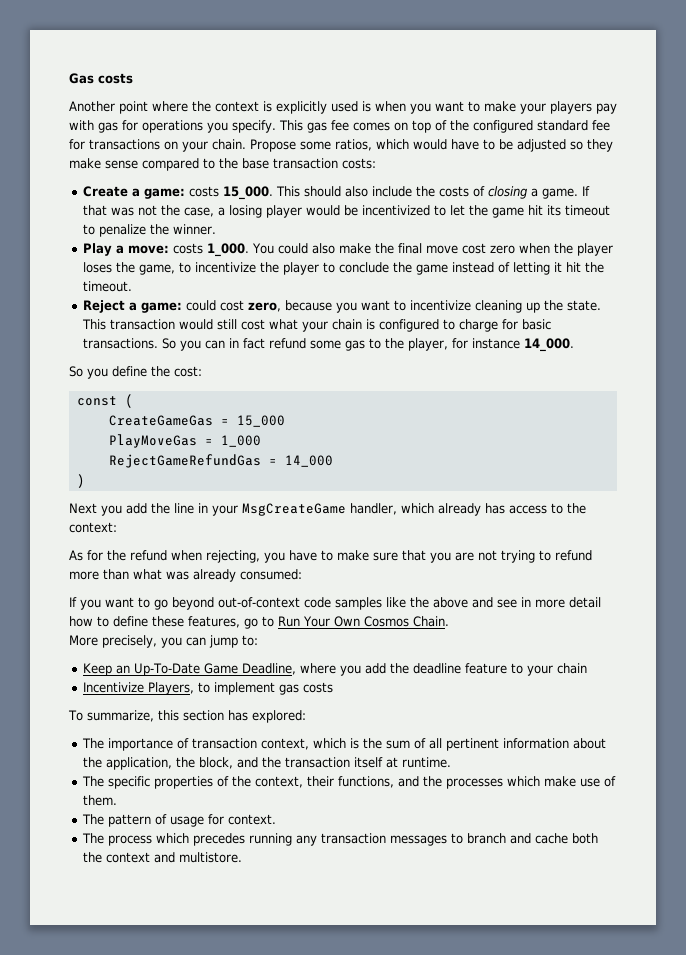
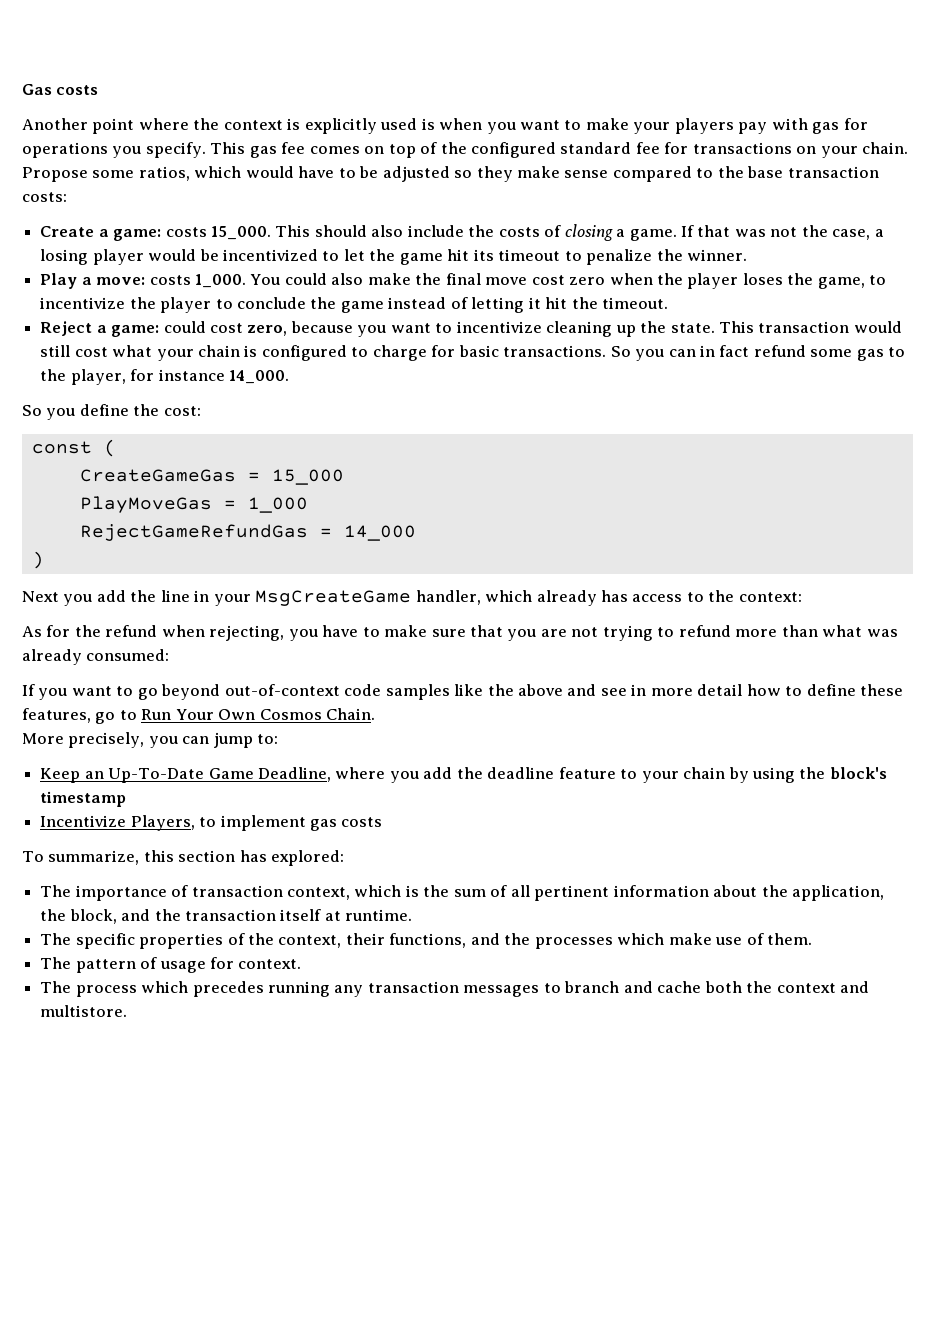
(588, 668) none -> [728,767,887,783] [40,791,127,807] by using the block's timestamp

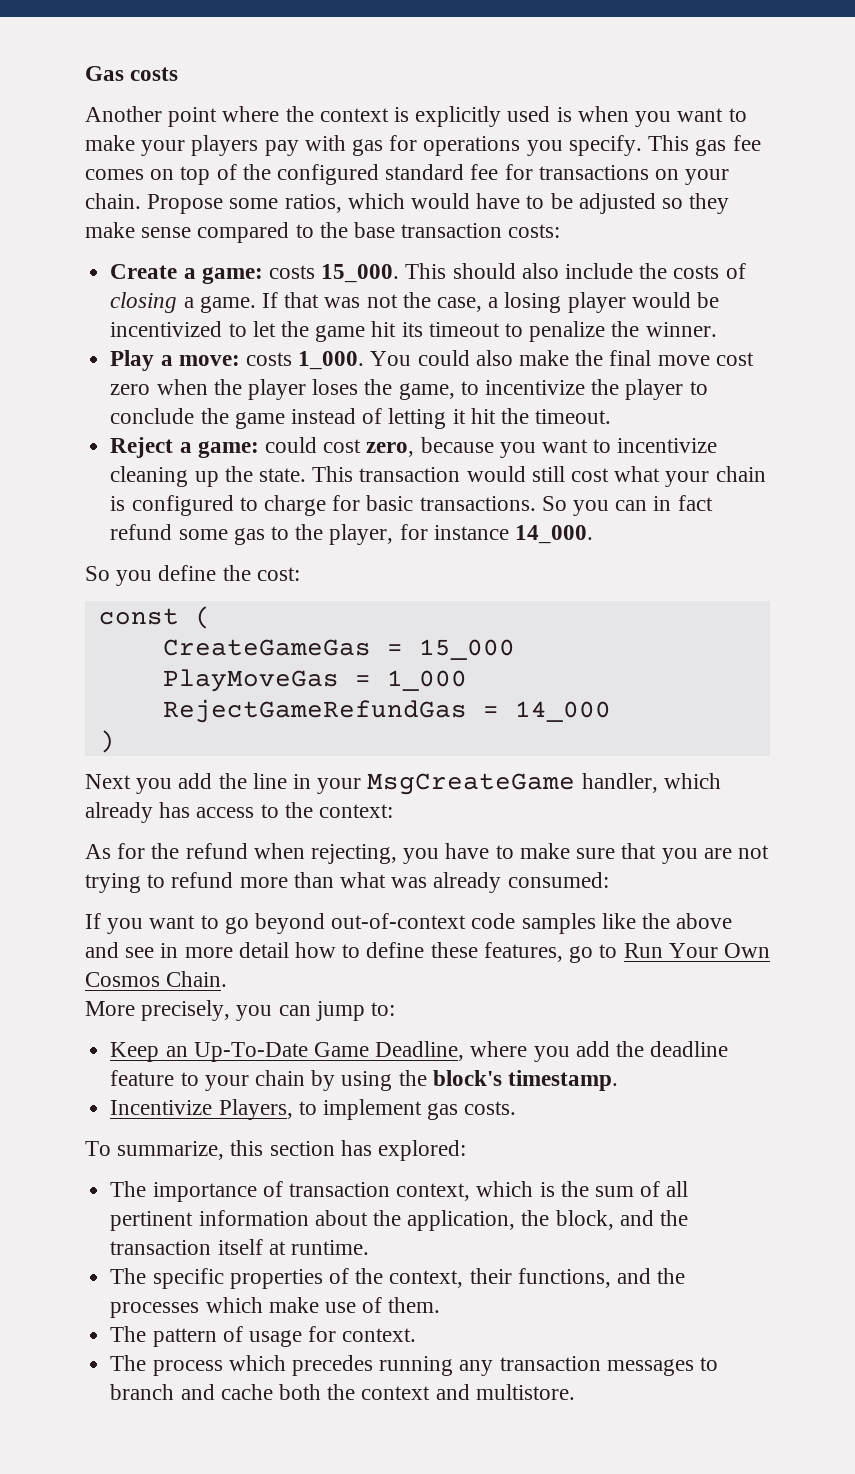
[40,791,127,807] timestamp -> [507,1070,618,1091] timestamp.
[341,817,383,827] costs -> [464,1101,517,1115] costs.

